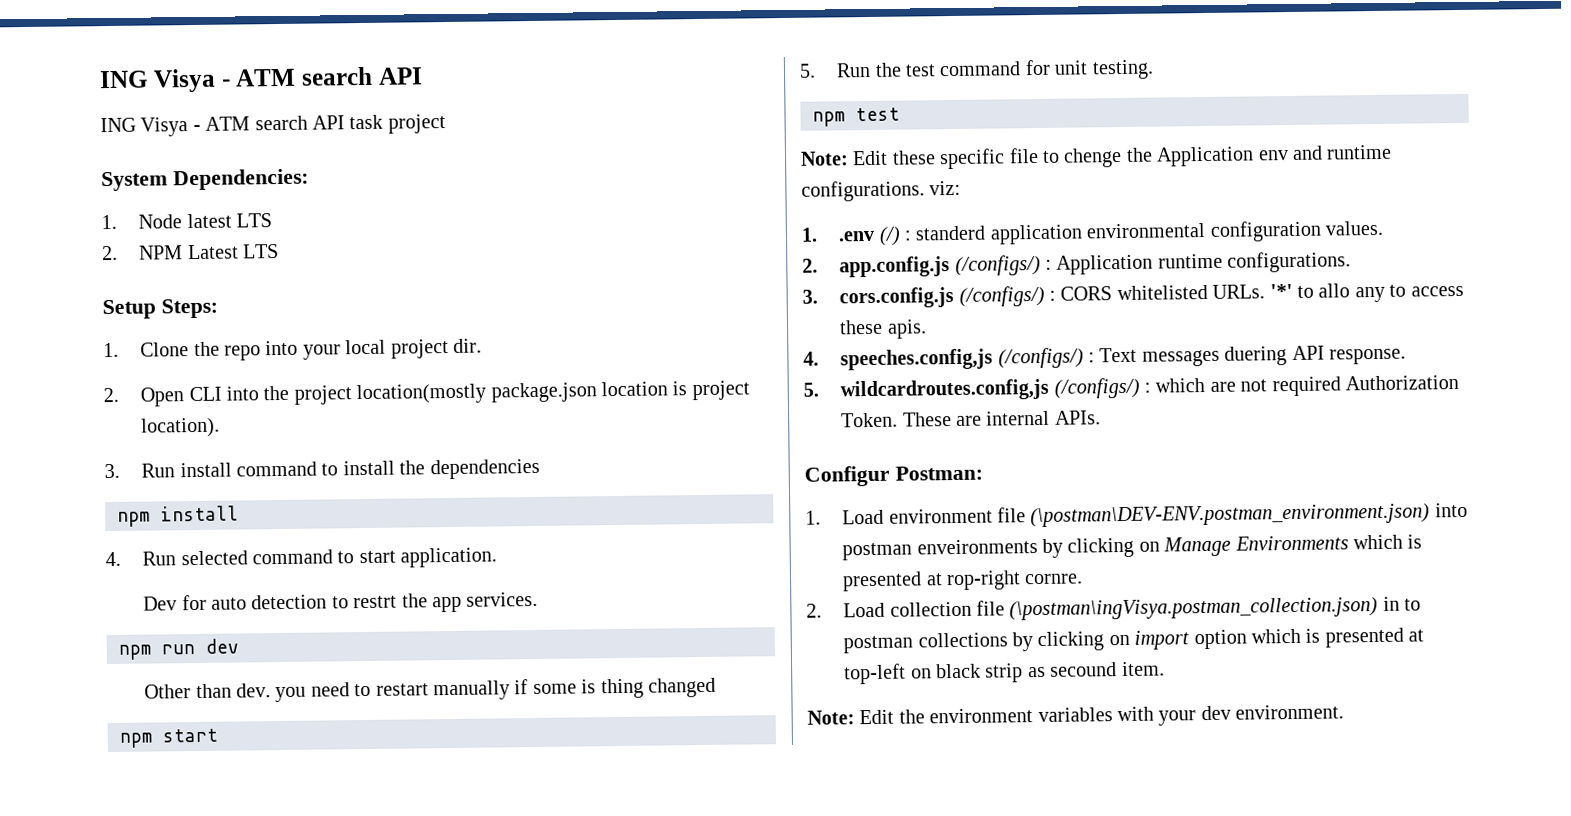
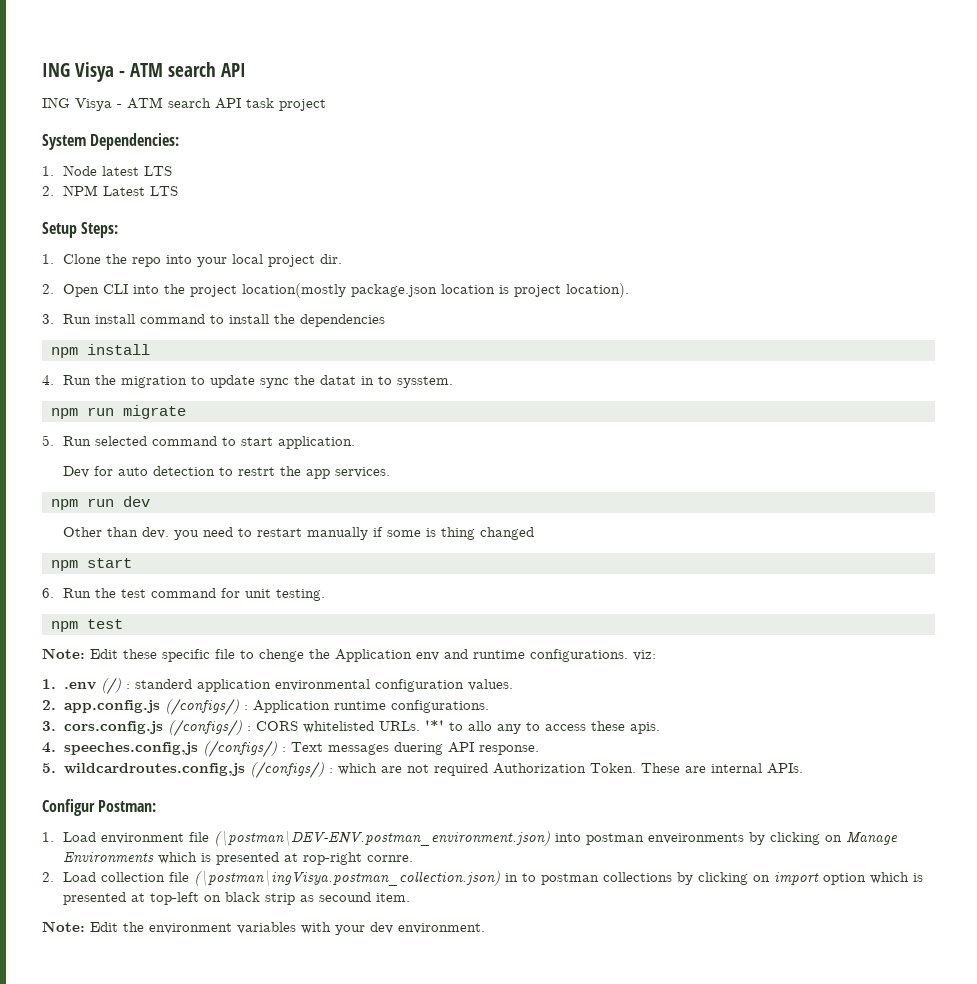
(177, 558) none -> [95,375,454,388] [51,405,186,419] [42,435,92,446] the migration to update sync the datat in to sysstem. // npm run migrate // 5. Run
[799,63,816,78] 5. -> [42,588,54,598] 6.

